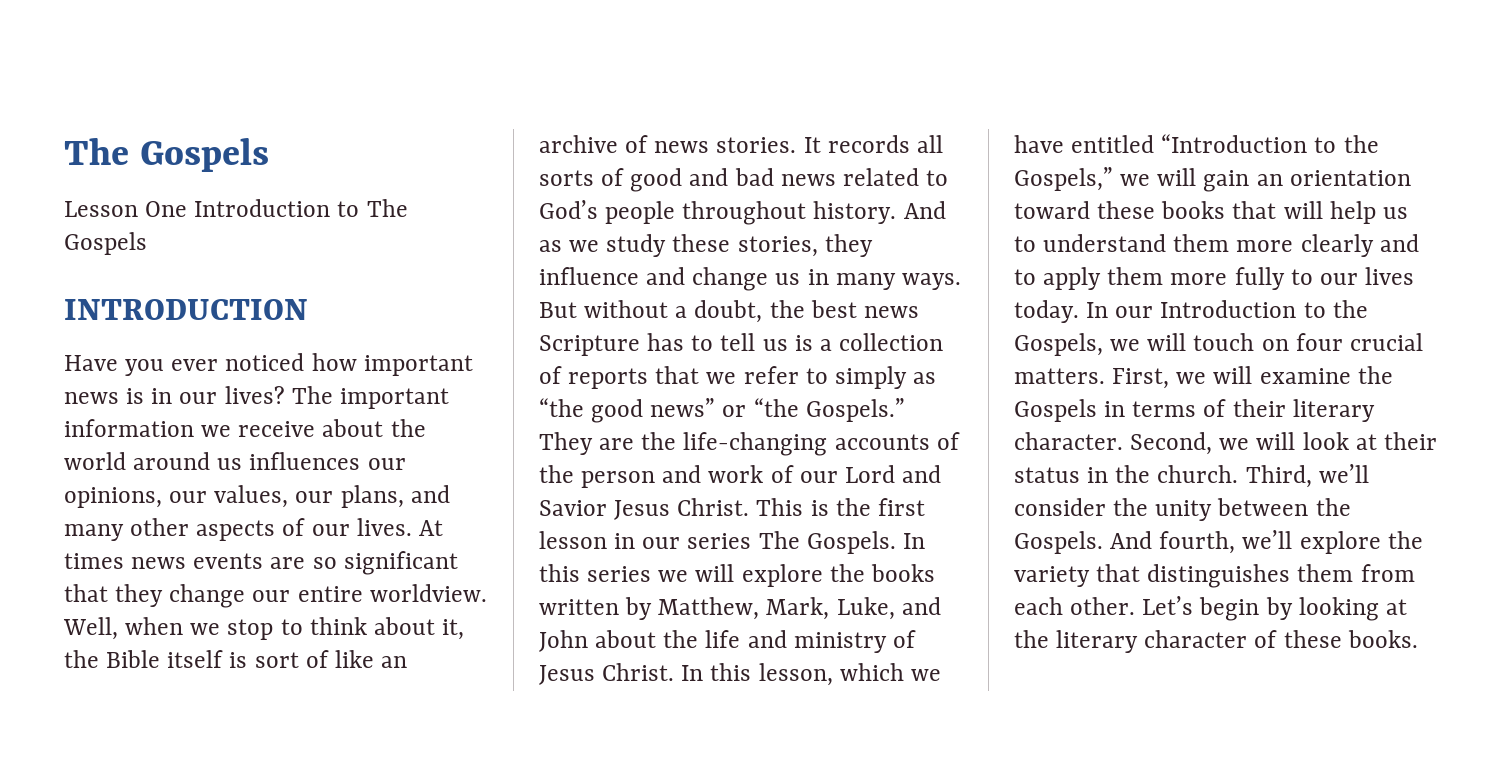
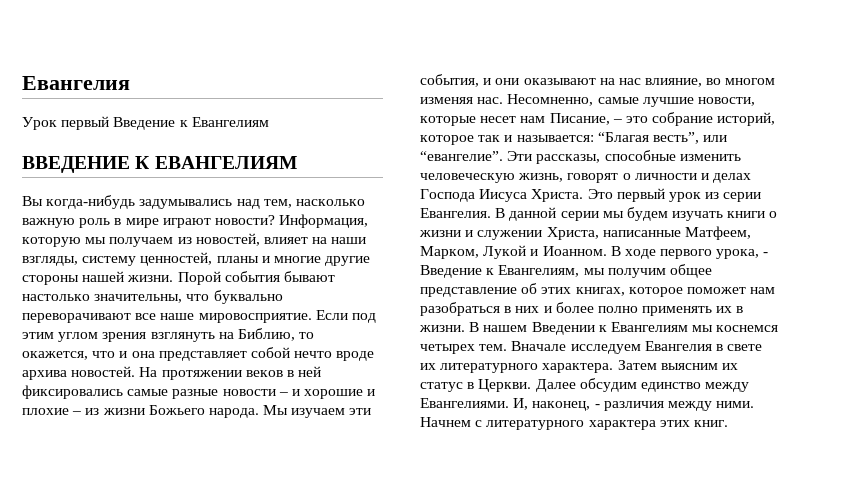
[64,138,270,172] [64,199,408,217] [64,232,147,255] [64,299,308,320] [64,353,473,376] [64,386,449,409] [64,419,426,437] [64,452,406,470] [64,485,450,508] [64,518,443,541] [64,551,458,575] [64,584,487,608] [63,617,465,640] [64,650,408,668] [539,135,943,153] [539,168,949,192] [539,200,946,225] [539,234,873,257] [539,267,961,291] [539,300,919,323] [539,333,944,356] [539,366,937,389] [539,398,905,423] [539,432,960,456] [539,465,942,488] [539,498,925,520] [539,531,925,554] [539,564,935,587] [539,597,941,620] [539,630,916,653] [539,663,941,686] [1014,134,1379,153] [1014,167,1411,192] [1014,201,1408,224] [1014,234,1419,257] [1014,267,1415,290] [1014,300,1368,323] [1014,333,1423,356] [1014,366,1393,389] [1014,399,1375,422] [1014,432,1437,455] [1014,464,1369,488] [1014,498,1351,521] [1014,530,1423,554] [1014,564,1415,588] [1014,596,1407,621] [1014,630,1418,653] The Gospels // Lesson One Introduction to The Gospels // INTRODUCTION // Have you ever noticed how important news is in our lives? The important information we receive about the world around us influences our opinions, our values, our plans, and many other aspects of our lives. At times news events are so significant that they change our entire worldview. Well, when we stop to think about it, the Bible itself is sort of like an archive of news stories. It records all sorts of good and bad news related to God’s people throughout history. And as we study these stories, they influence and change us in many ways. But without a doubt, the best news Scripture has to tell us is a collection of reports that we refer to simply as “the good news” or “the Gospels.” They are the life-changing accounts of the person and work of our Lord and Savior Jesus Christ. This is the first lesson in our series The Gospels. In this series we will explore the books written by Matthew, Mark, Luke, and John about the life and ministry of Jesus Christ. In this lesson, which we have entitled “Introduction to the Gospels,” we will gain an orientation toward these books that will help us to understand them more clearly and to apply them more fully to our lives today. In our Introduction to the Gospels, we will touch on four crucial matters. First, we will examine the Gospels in terms of their literary character. Second, we will look at their status in the church. Third, we’ll consider the unity between the Gospels. And fourth, we’ll explore the variety that distinguishes them from each other. Let’s begin by looking at the literary character of these books. -> [22,76,130,90] [22,116,269,130] [22,156,297,173] [22,195,365,209] [22,214,369,228] [22,233,367,247] [22,252,371,266] [22,271,335,285] [22,290,283,304] [22,310,376,323] [22,328,315,342] [22,347,375,361] [22,366,322,380] [22,385,376,399] [22,405,372,418] [420,74,776,87] [420,94,755,107] [420,112,776,126] [420,132,728,145] [420,150,741,164] [420,173,752,183] [420,188,762,202] [420,207,778,221] [419,226,751,240] [420,245,769,259] [420,264,712,278] [420,283,776,297] [420,302,744,316] [419,322,779,335] [420,341,763,354] [420,360,738,373] [420,378,750,392] [420,398,755,411] [420,417,728,430] Евангелия // Урок первый Введение к Евангелиям // ВВЕДЕНИЕ К ЕВАНГЕЛИЯМ // Вы когда-нибудь задумывались над тем, насколько важную роль в мире играют новости? Информация, которую мы получаем из новостей, влияет на наши взгляды, систему ценностей, планы и многие другие стороны нашей жизни. Порой события бывают настолько значительны, что буквально переворачивают все наше мировосприятие. Если под этим углом зрения взглянуть на Библию, то окажется, что и она представляет собой нечто вроде архива новостей. На протяжении веков в ней фиксировались самые разные новости – и хорошие и плохие – из жизни Божьего народа. Мы изучаем эти события, и они оказывают на нас влияние, во многом изменяя нас. Несомненно, самые лучшие новости, которые несет нам Писание, – это собрание историй, которое так и называется: “Благая весть”, или “евангелие”. Эти рассказы, способные изменить человеческую жизнь, говорят о личности и делах Господа Иисуса Христа. Это первый урок из серии Евангелия. В данной серии мы будем изучать книги о жизни и служении Христа, написанные Матфеем, Марком, Лукой и Иоанном. В ходе первого урока, - Введение к Евангелиям, мы получим общее представление об этих книгах, которое поможет нам разобраться в них и более полно применять их в жизни. В нашем Введении к Евангелиям мы коснемся четырех тем. Вначале исследуем Евангелия в свете их литературного характера. Затем выясним их статус в Церкви. Далее обсудим единство между Евангелиями. И, наконец, - различия между ними. Начнем с литературного характера этих книг.

